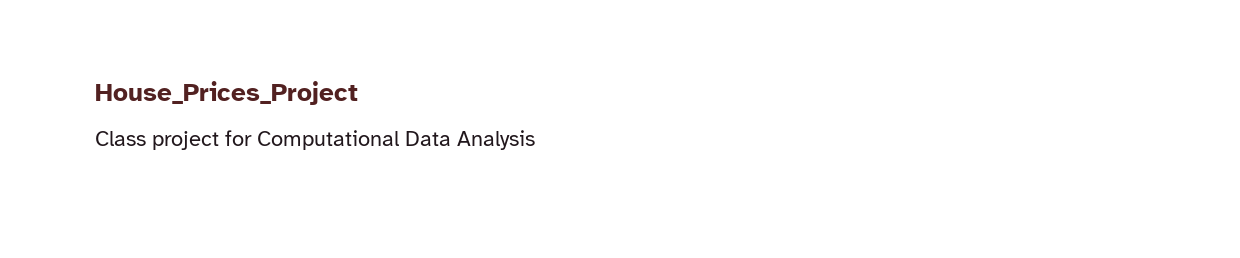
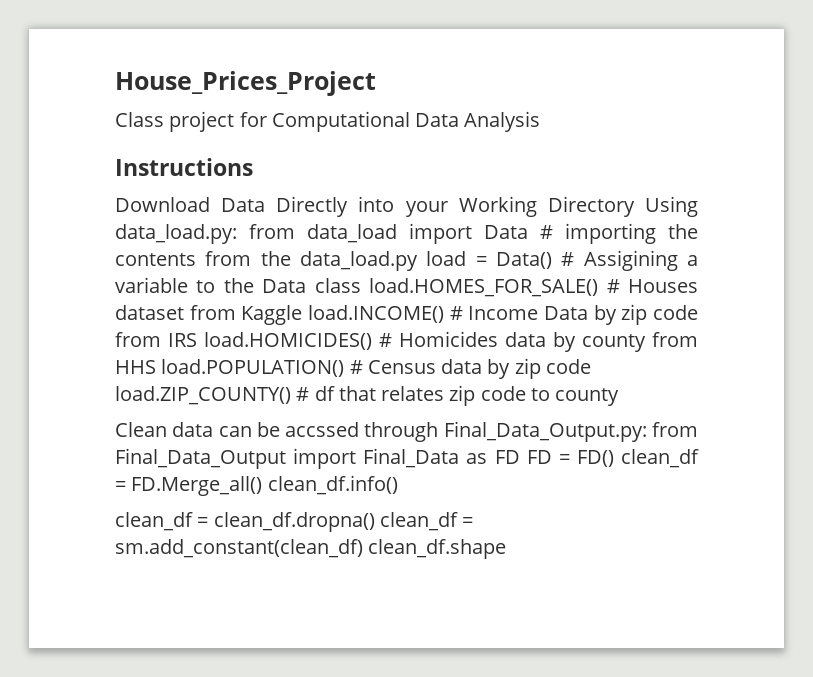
(535, 140) none -> [115,158,253,176] [115,196,698,217] [115,223,698,244] [115,250,698,271] [115,277,698,297] [115,304,699,325] [115,331,698,352] [115,358,591,379] [115,385,620,406] [115,421,698,442] [115,448,699,469] [115,475,398,496] [115,512,474,532] [115,539,507,559] // Instructions // Download Data Directly into your Working Directory Using data_load.py: from data_load import Data # importing the contents from the data_load.py load = Data() # Assigining a variable to the Data class load.HOMES_FOR_SALE() # Houses dataset from Kaggle load.INCOME() # Income Data by zip code from IRS load.HOMICIDES() # Homicides data by county from HHS load.POPULATION() # Census data by zip code load.ZIP_COUNTY() # df that relates zip code to county // Clean data can be accssed through Final_Data_Output.py: from Final_Data_Output import Final_Data as FD FD = FD() clean_df = FD.Merge_all() clean_df.info() // clean_df = clean_df.dropna() clean_df = sm.add_constant(clean_df) clean_df.shape

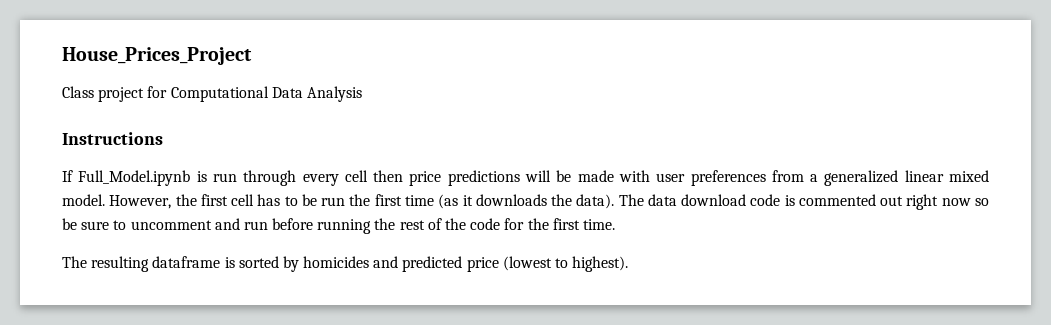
[115,196,698,217] [115,223,698,244] [115,250,698,271] [115,277,698,297] [115,304,699,325] [115,331,698,352] [115,358,591,379] [115,385,620,406] [115,421,698,442] [115,448,699,469] [115,475,398,496] [115,512,474,532] [115,539,507,559] Download Data Directly into your Working Directory Using data_load.py: from data_load import Data # importing the contents from the data_load.py load = Data() # Assigining a variable to the Data class load.HOMES_FOR_SALE() # Houses dataset from Kaggle load.INCOME() # Income Data by zip code from IRS load.HOMICIDES() # Homicides data by county from HHS load.POPULATION() # Census data by zip code load.ZIP_COUNTY() # df that relates zip code to county // Clean data can be accssed through Final_Data_Output.py: from Final_Data_Output import Final_Data as FD FD = FD() clean_df = FD.Merge_all() clean_df.info() // clean_df = clean_df.dropna() clean_df = sm.add_constant(clean_df) clean_df.shape -> [62,170,989,186] [62,194,989,210] [62,218,615,234] [62,256,629,272] If Full_Model.ipynb is run through every cell then price predictions will be made with user preferences from a generalized linear mixed model. However, the first cell has to be run the first time (as it downloads the data). The data download code is commented out right now so be sure to uncomment and run before running the rest of the code for the first time. // The resulting dataframe is sorted by homicides and predicted price (lowest to highest).

